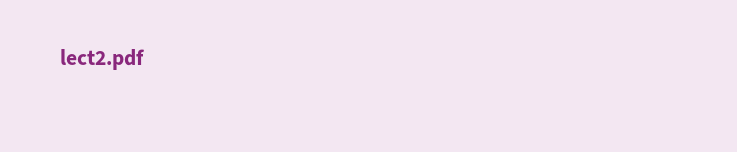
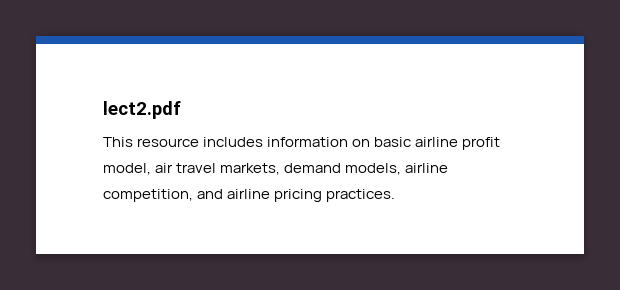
(144, 59) none -> [103,137,501,150] [103,163,449,175] [103,189,396,202] // This resource includes information on basic airline profit model, air travel markets, demand models, airline competition, and airline pricing practices.

